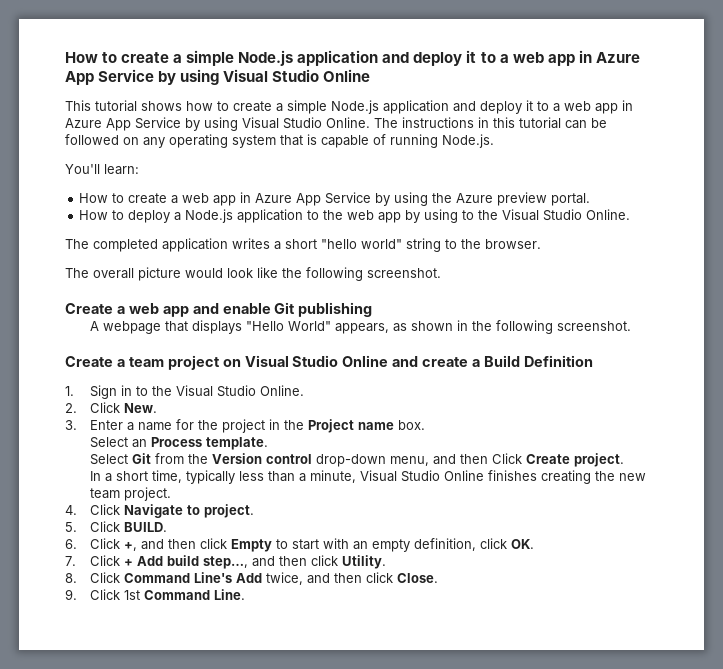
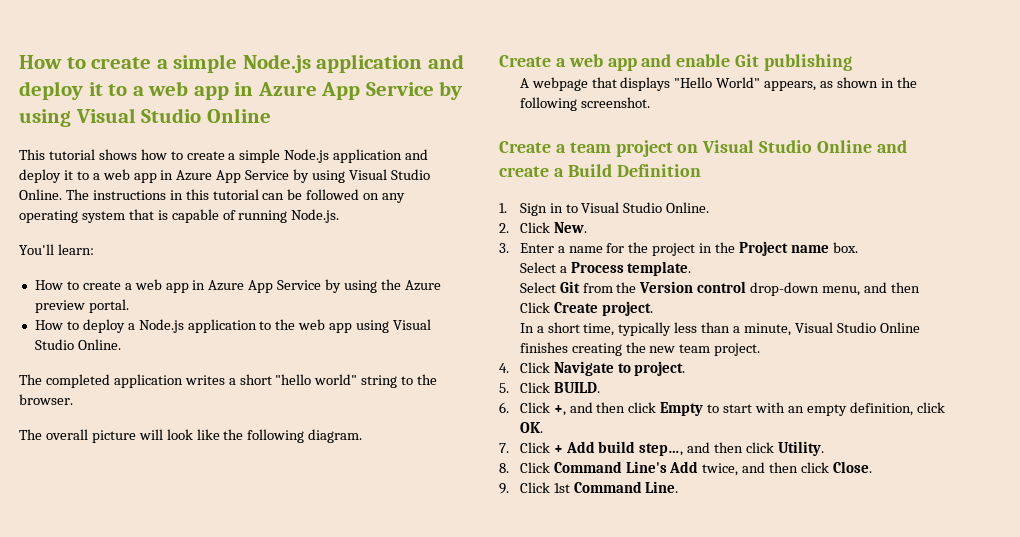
[405,209,499,223] by using to the -> [356,320,390,333] using
[185,268,223,278] would -> [138,429,163,440] will
[367,268,441,278] screenshot. -> [308,429,363,443] diagram.
[152,386,173,396] the -> (578, 208) none
[132,439,148,448] an -> [559,266,567,273] a

